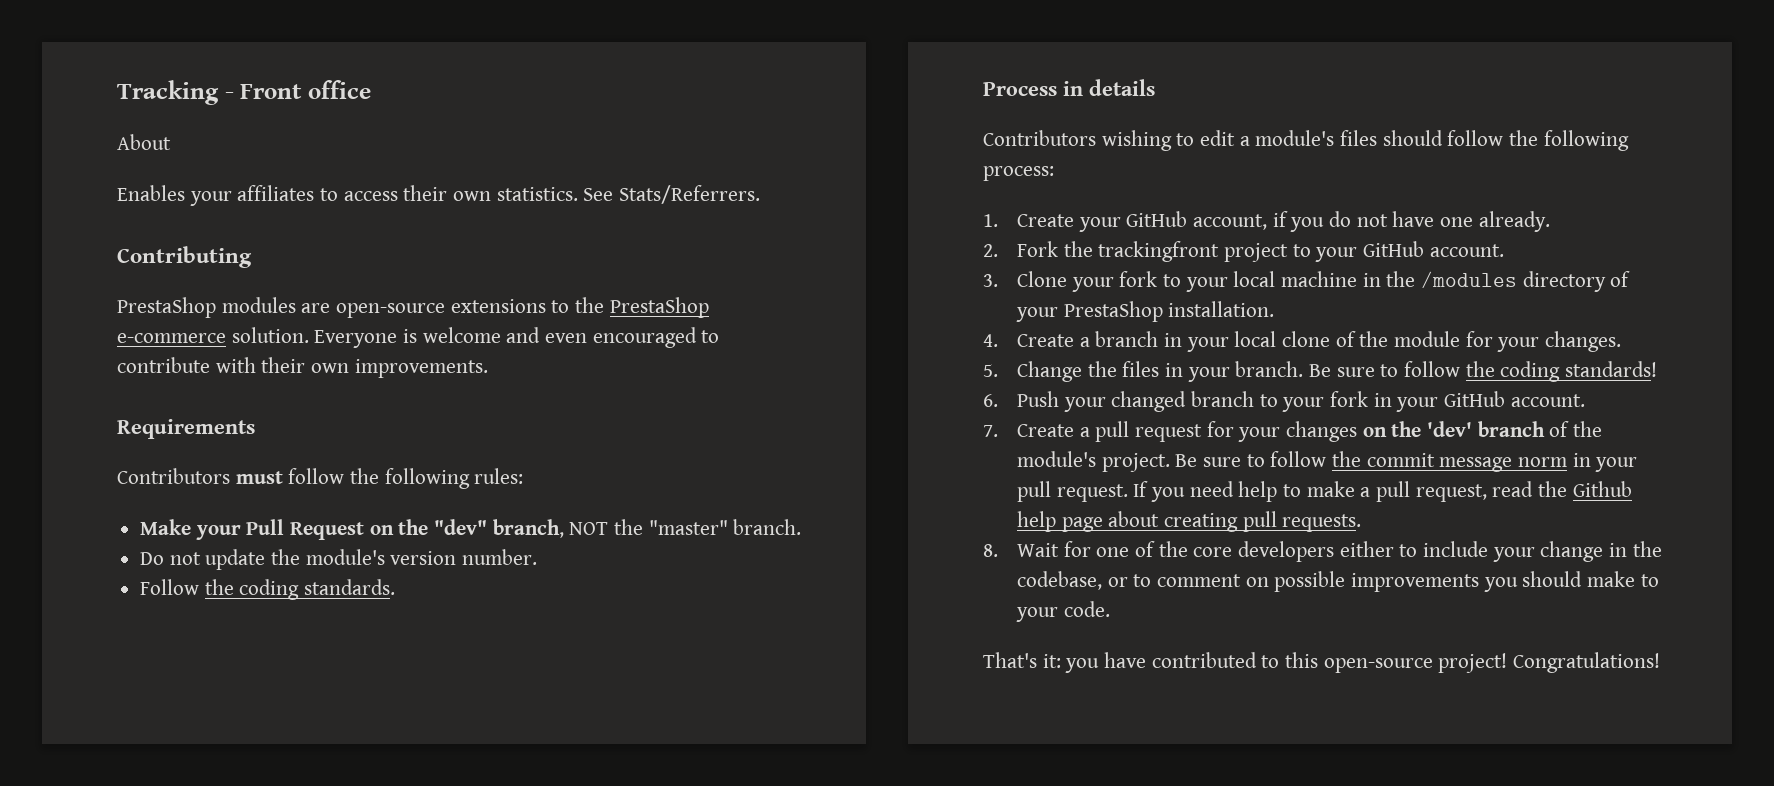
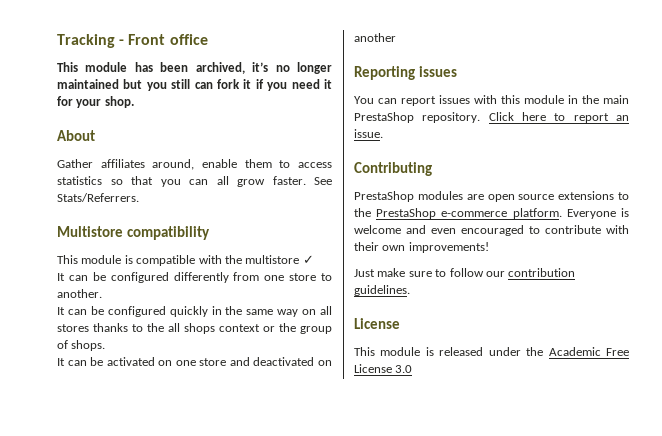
[117,134,171,150] [117,185,761,206] About // Enables your affiliates to access their own statistics. See Stats/Referrers. -> [57,62,332,74] [57,79,332,91] [57,96,134,108] [57,130,95,141] [57,159,332,170] [57,176,332,187] [57,193,139,202] [57,226,210,240] [57,255,314,266] [57,272,332,283] [57,289,102,298] [57,306,332,317] [57,323,332,334] [57,340,106,351] [57,357,332,366] [354,33,396,42] [354,66,457,80] [354,95,629,106] [354,112,629,123] [354,129,383,138] This module has been archived, it’s no longer maintained but you still can fork it if you need it for your shop. // About // Gather affiliates around, enable them to access statistics so that you can all grow faster. See Stats/Referrers. // Multistore compatibility // This module is compatible with the multistore ✓ // It can be configured differently from one store to another. // It can be configured quickly in the same way on all stores thanks to the all shops context or the group of shops. // It can be activated on one store and deactivated on another // Reporting issues // You can report issues with this module in the main PrestaShop repository. Click here to report an issue.
[336,303,446,318] open-source -> [487,194,555,202] open source
[231,327,309,343] solution. -> [512,208,562,219] platform.
[354,359,488,378] [117,419,255,439] [117,468,524,489] [140,519,802,540] [140,549,538,570] [140,579,396,600] [983,79,1155,96] [983,130,1629,151] [983,166,1054,181] [983,211,1550,232] [983,241,1504,262] [983,271,1631,292] [1015,301,1275,322] [983,331,1621,352] [983,361,1657,382] [983,391,1585,412] [983,421,1602,442] [1016,451,1638,472] [1016,481,1632,502] [1016,511,1362,532] [983,541,1662,562] [1016,571,1659,592] [1015,601,1110,622] [983,652,1661,673] improvements. // Requirements // Contributors must follow the following rules: // Make your Pull Request on the "dev" branch, NOT the "master" branch. // Do not update the module's version number. // Follow the coding standards. // Process in details // Contributors wishing to edit a module's files should follow the following process: // 1. Create your GitHub account, if you do not have one already. // 2. Fork the trackingfront project to your GitHub account. // 3. Clone your fork to your local machine in the /modules directory of your PrestaShop installation. // 4. Create a branch in your local clone of the module for your changes. // 5. Change the files in your branch. Be sure to follow the coding standards! // 6. Push your changed branch to your fork in your GitHub account. // 7. Create a pull request for your changes on the 'dev' branch of the module's project. Be sure to follow the commit message norm in your pull request. If you need help to make a pull request, read the Github help page about creating pull requests. // 8. Wait for one of the core developers either to include your change in the codebase, or to comment on possible improvements you should make to your code. // That's it: you have contributed to this open-source project! Congratulations! -> [408,242,489,253] [354,268,576,277] [354,285,410,296] [354,318,400,329] [354,347,629,356] [354,364,413,373] improvements! // Just make sure to follow our contribution guidelines. // License // This module is released under the Academic Free License 3.0

